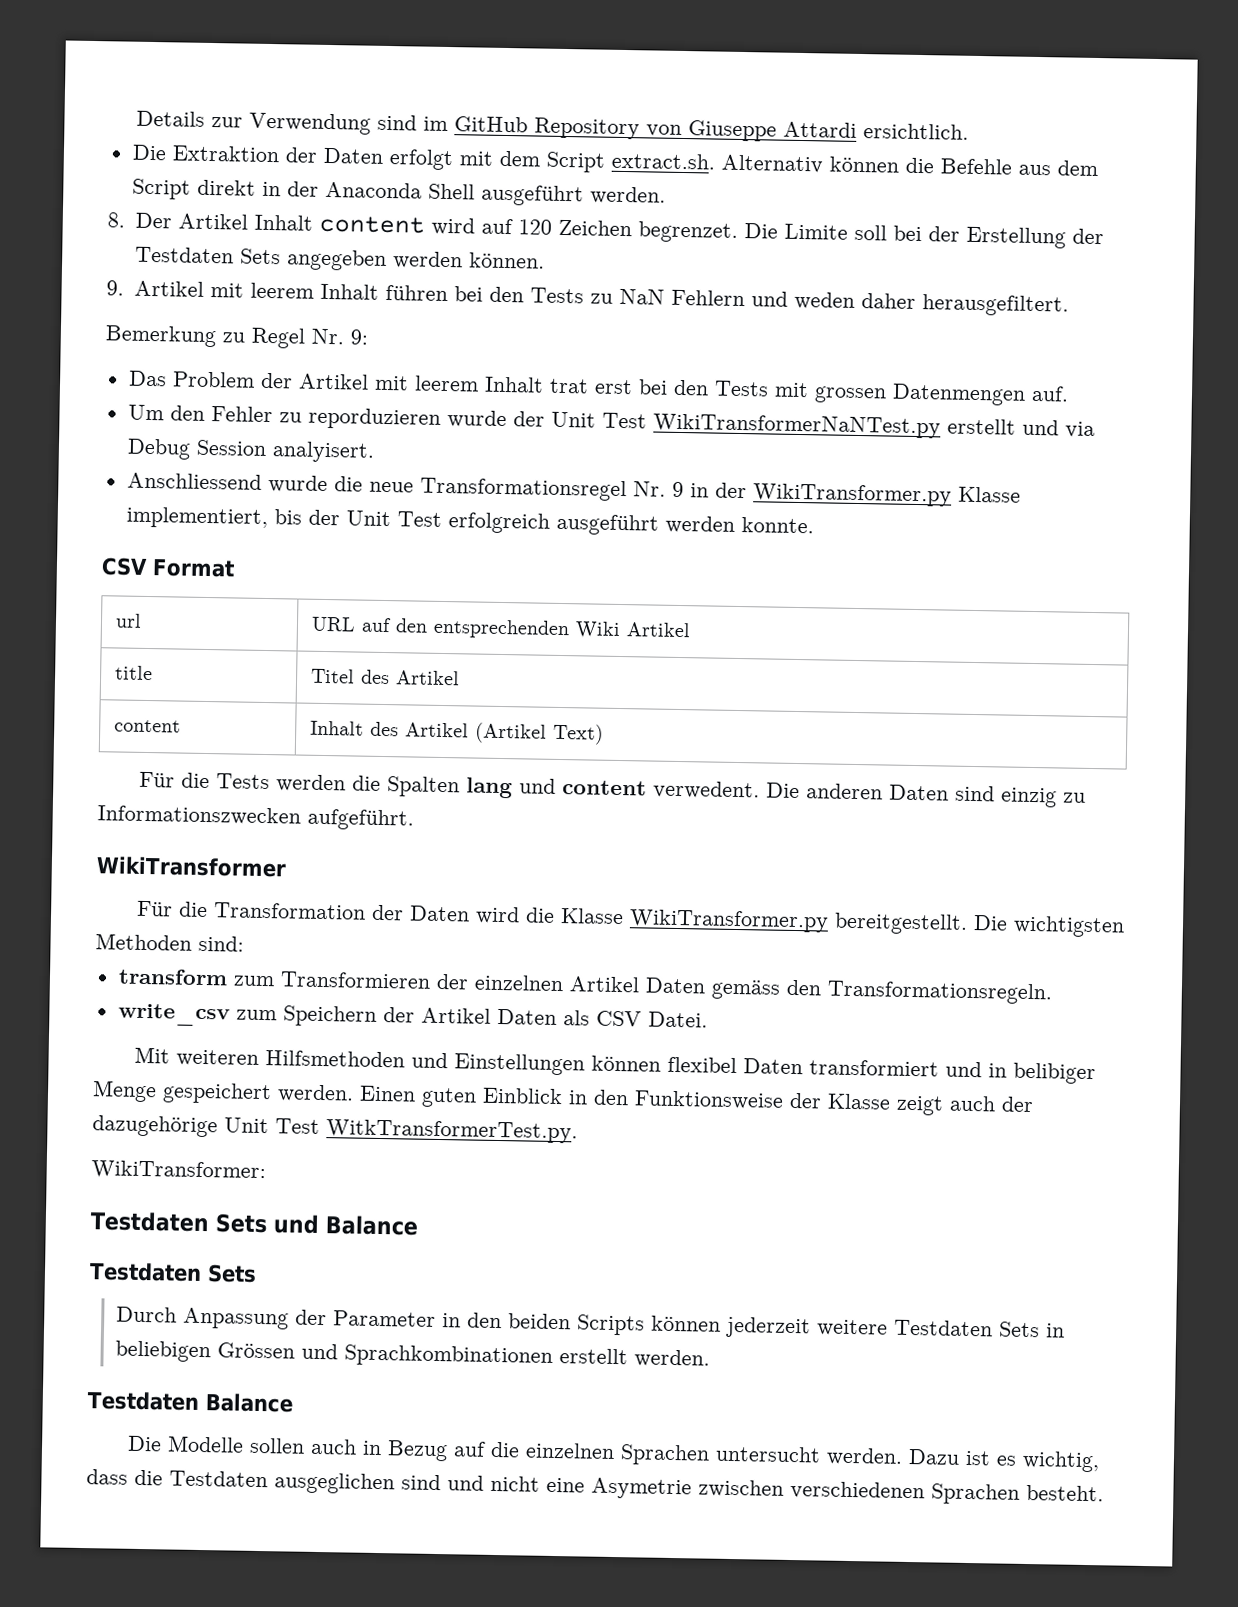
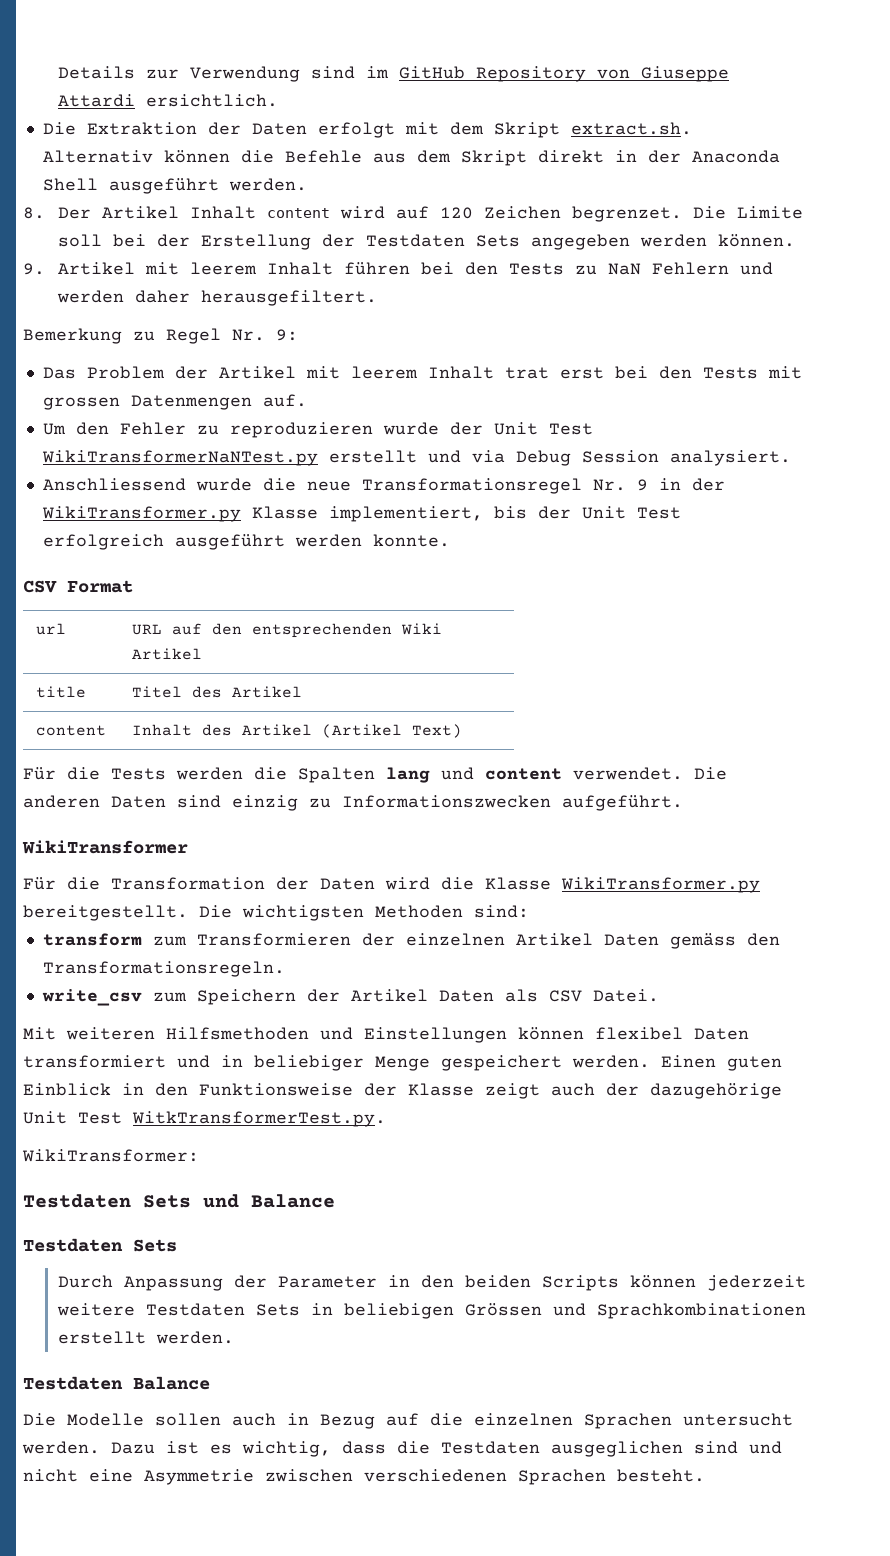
[545,151,606,173] Script -> [493,122,560,138] Skript
[131,178,191,200] Script -> [460,150,527,166] Skript
[793,291,855,310] weden -> [56,290,124,303] werden
[307,407,441,430] reporduzieren -> [229,422,373,438] reproduzieren
[271,441,375,463] analyisert. -> [669,450,791,466] analysiert.
[652,780,760,800] verwedent. -> [573,767,683,780] verwendet.
[1012,1062,1096,1085] belibiger -> [254,1055,364,1071] beliebiger
[591,1477,692,1500] Asymetrie -> [144,1469,254,1485] Asymmetrie

